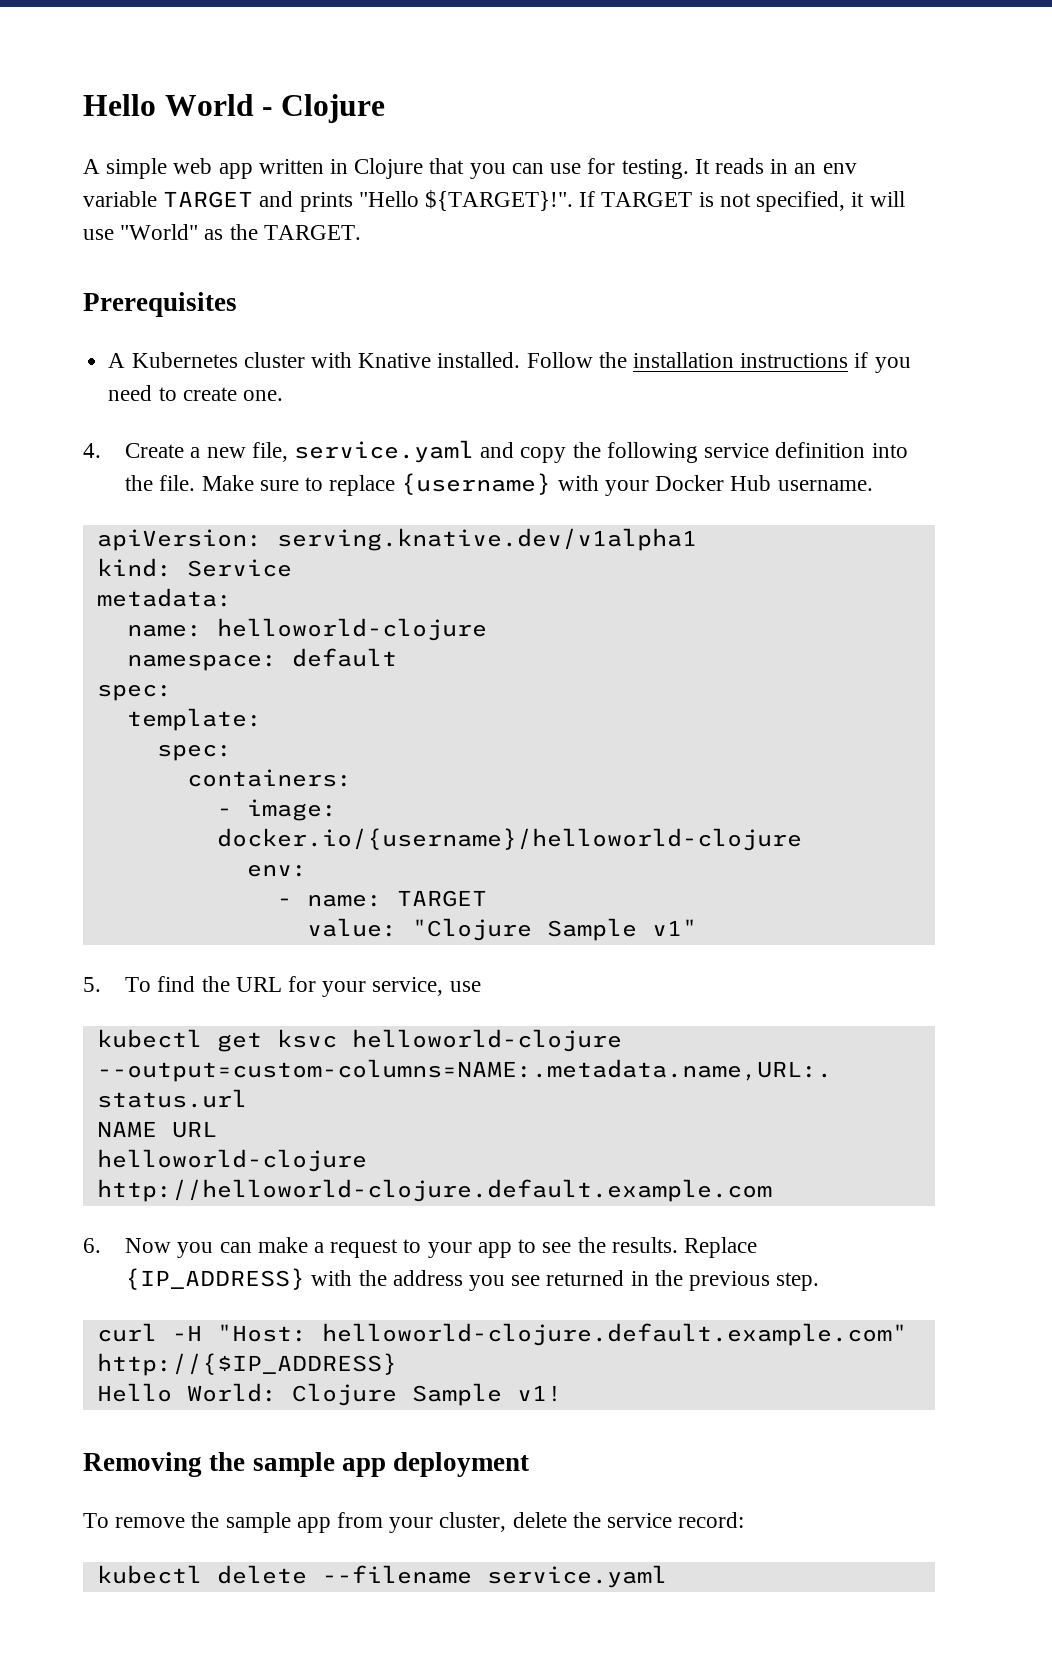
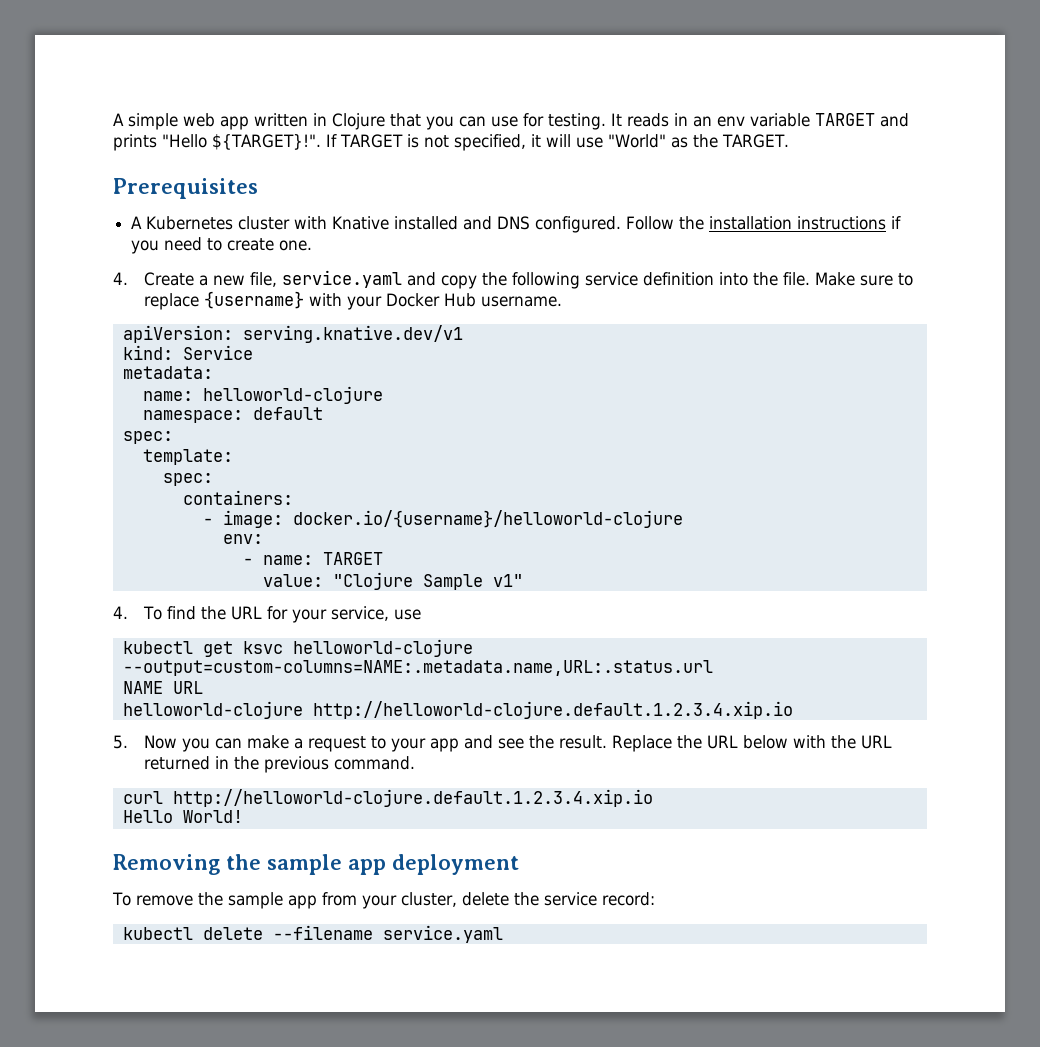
[83,94,385,123] Hello World - Clojure // -> (113, 119) none
[437,352,521,368] installed. -> [394,216,622,233] installed and DNS configured.
[276,528,697,551] serving.knative.dev/v1alpha1 -> [242,325,463,343] serving.knative.dev/v1
[83,977,101,992] 5. -> [113,606,128,619] 4.
[96,1179,772,1202] [83,1238,101,1253] http://helloworld-clojure.default.example.com // 6. -> [312,701,793,719] [113,735,128,749] http://helloworld-clojure.default.1.2.3.4.xip.io // 5.
[518,1239,537,1253] to -> [464,735,494,749] and
[611,1237,757,1258] [125,1268,541,1291] results. Replace {IP_ADDRESS} with the address you see -> [559,735,893,752] result. Replace the URL below with the URL
[776,1272,820,1291] step. -> [334,756,416,770] command.
[171,1323,907,1346] [96,1353,397,1376] [96,1383,562,1406] -H "Host: helloworld-clojure.default.example.com" http://{$IP_ADDRESS} // Hello World: Clojure Sample v1! -> [172,789,653,807] [122,810,243,823] http://helloworld-clojure.default.1.2.3.4.xip.io // Hello World!

